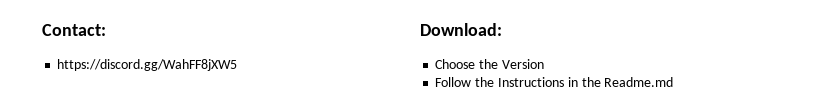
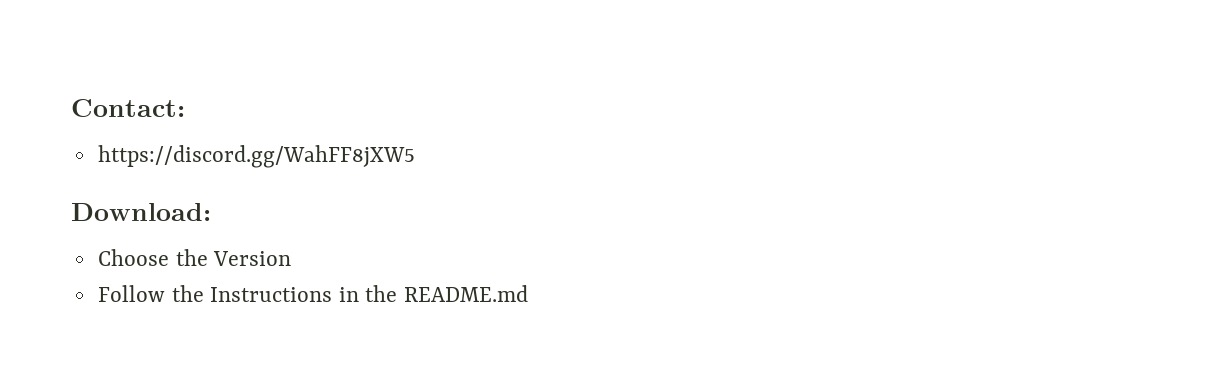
[604,77,674,87] Readme.md -> [404,285,529,302] README.md

